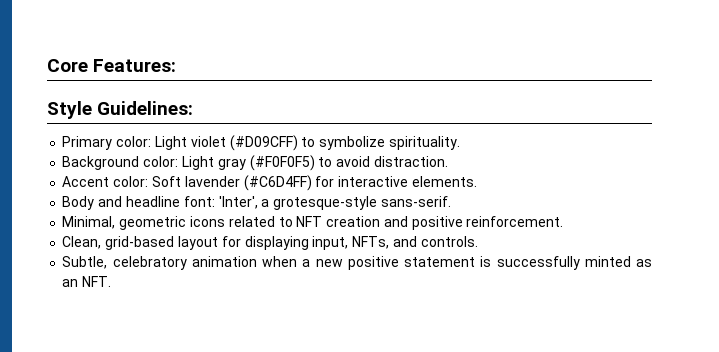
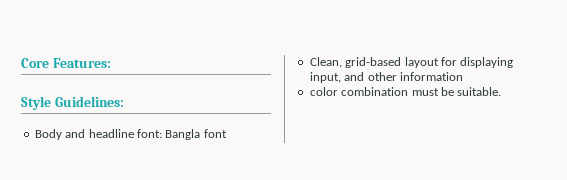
[62,135,460,151] [62,155,448,171] [62,175,477,191] [62,196,451,210] [62,216,564,230] Primary color: Light violet (#D09CFF) to symbolize spirituality. // Background color: Light gray (#F0F0F5) to avoid distraction. // Accent color: Soft lavender (#C6D4FF) for interactive elements. // Body and headline font: 'Inter', a grotesque-style sans-serif. // Minimal, geometric icons related to NFT creation and positive reinforcement. -> [34,129,227,140] Body and headline font: Bangla font
[352,236,478,249] [62,256,653,270] [62,276,112,287] NFTs, and controls. // Subtle, celebratory animation when a new positive statement is successfully minted as an NFT. -> [344,72,463,81] [309,87,502,96] and other information // color combination must be suitable.

